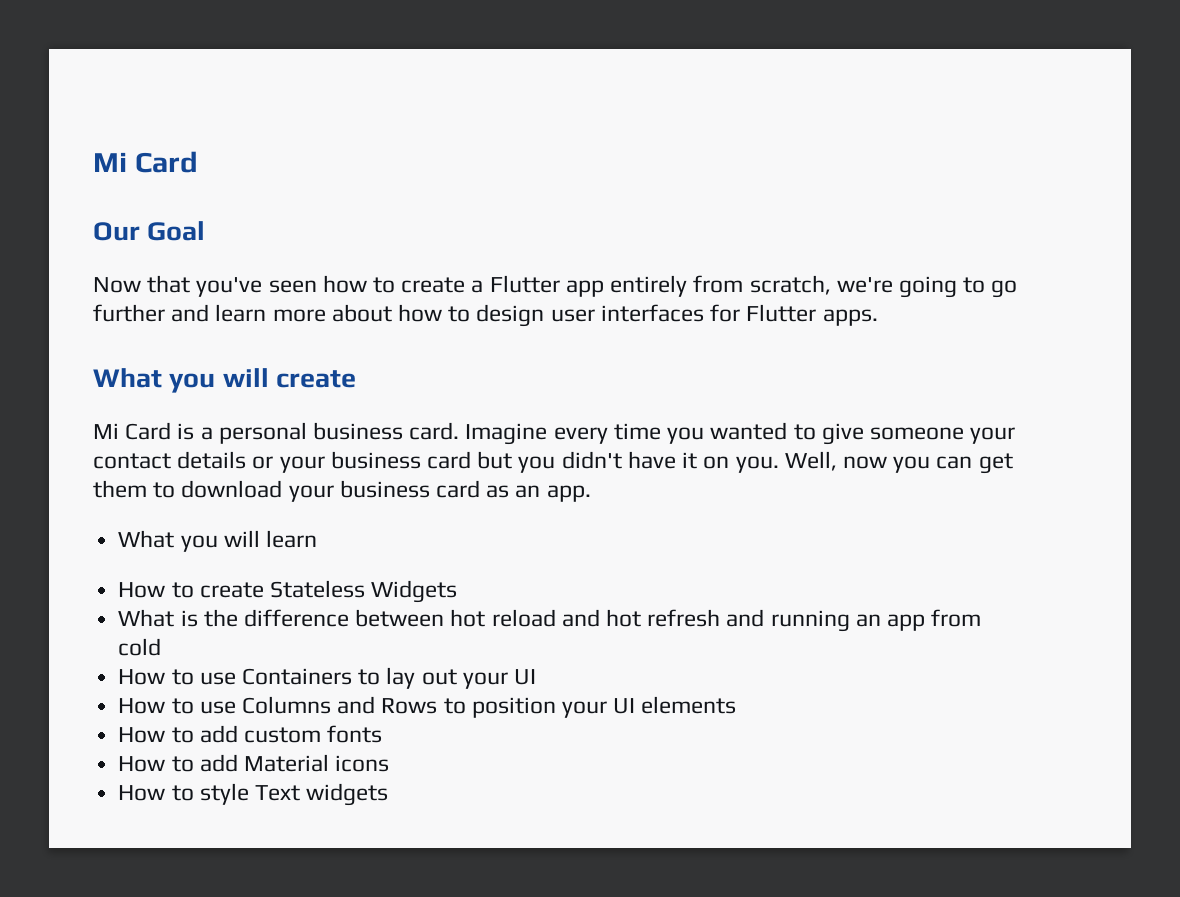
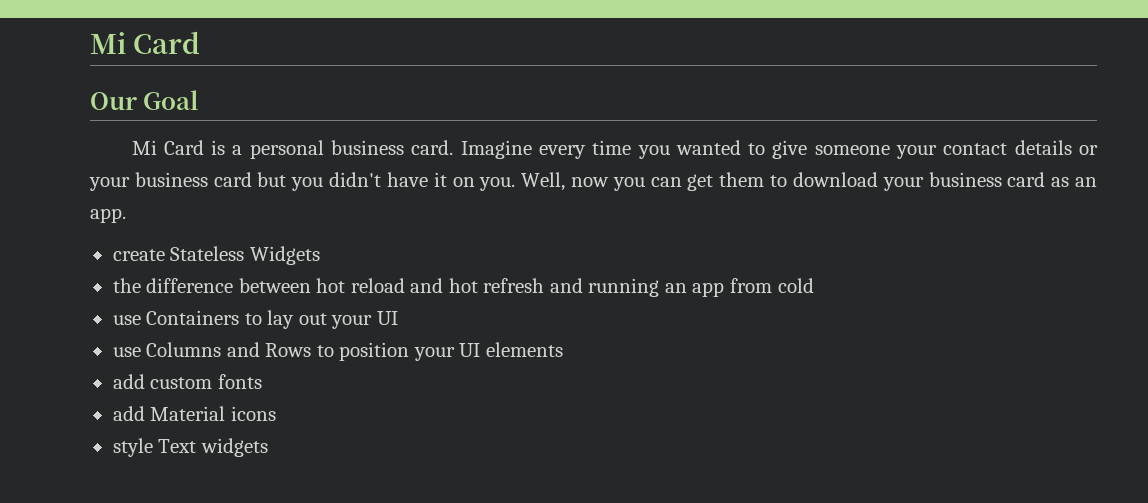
[93,275,1018,298] [93,304,878,327] [93,368,356,393] // Now that you've seen how to create a Flutter app entirely from scratch, we're going to go further and learn more about how to design user interfaces for Flutter apps. // What you will create -> (200, 100) none
[118,530,317,552] [118,582,194,598] What you will learn // How to -> (126, 215) none
[118,609,198,627] What is -> (320, 255) none
[118,669,194,685] How to -> (814, 285) none
[118,698,194,714] How to -> (398, 318) none
[118,727,194,743] How to -> (563, 349) none
[118,756,194,772] How to -> (262, 381) none
[118,785,194,801] How to -> (276, 413) none

